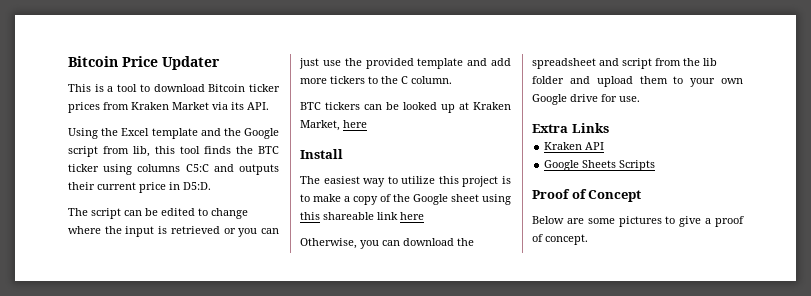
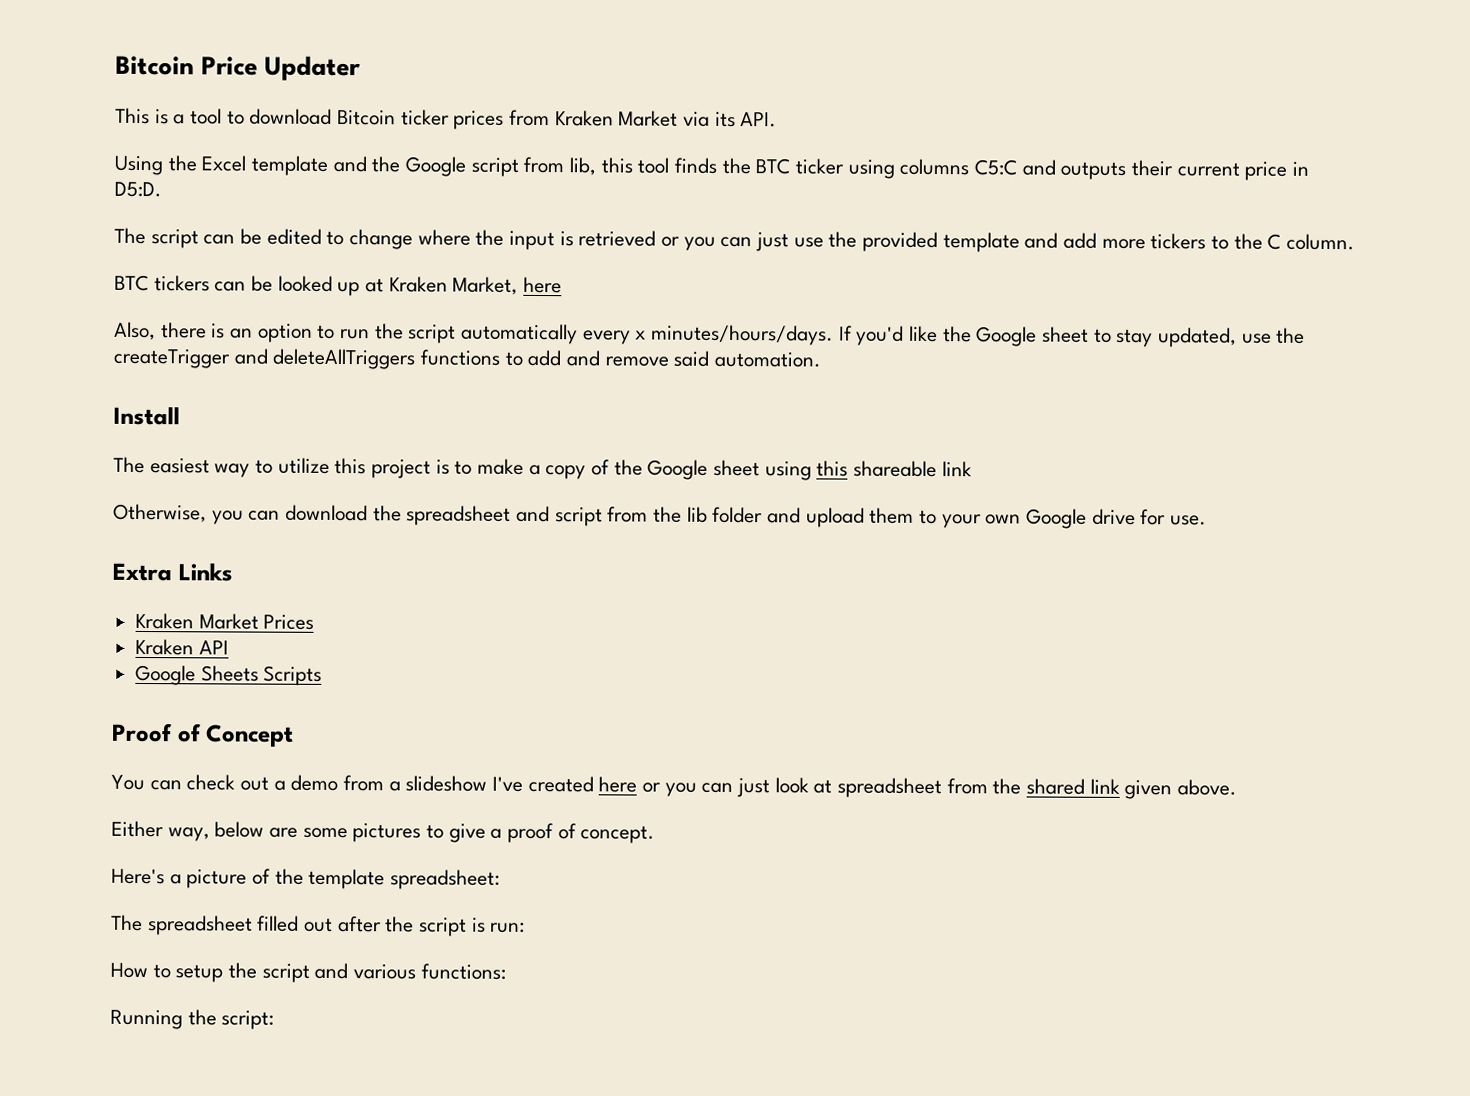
(367, 124) none -> [114,321,1306,348] [113,348,822,370] // Also, there is an option to run the script automatically every x minutes/hours/days. If you'd like the Google sheet to stay updated, use the createTrigger and deleteAllTriggers functions to add and remove said automation.
[400,212,424,220] here -> (972, 469) none
(609, 128) none -> [135,612,315,630] // Kraken Market Prices
[532,216,564,224] Below -> [111,774,1238,800] [111,820,265,842] You can check out a demo from a slideshow I've created here or you can just look at spreadsheet from the shared link given above. // Either way, below
(588, 239) none -> [111,868,501,890] [111,914,526,937] [110,962,506,983] [110,1009,275,1030] // Here's a picture of the template spreadsheet: // The spreadsheet filled out after the script is run: // How to setup the script and various functions: // Running the script:

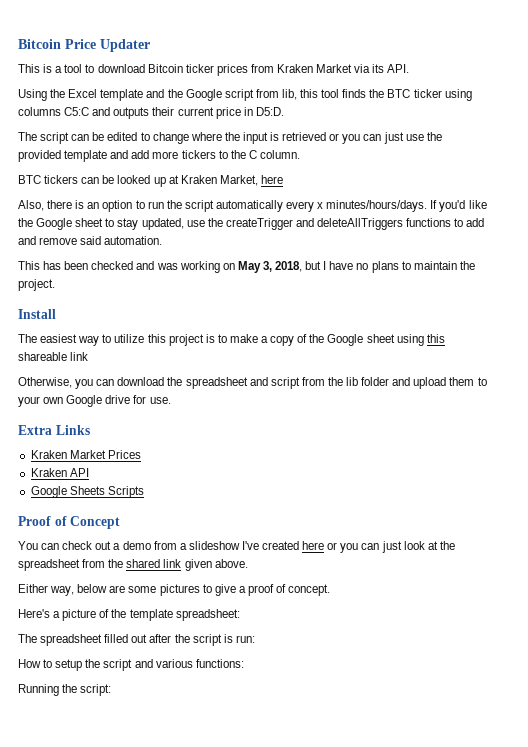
(822, 359) none -> [18,261,475,273] [18,279,55,291] // This has been checked and was working on May 3, 2018, but I have no plans to maintain the project.
(833, 786) none -> [439,541,455,550] the

